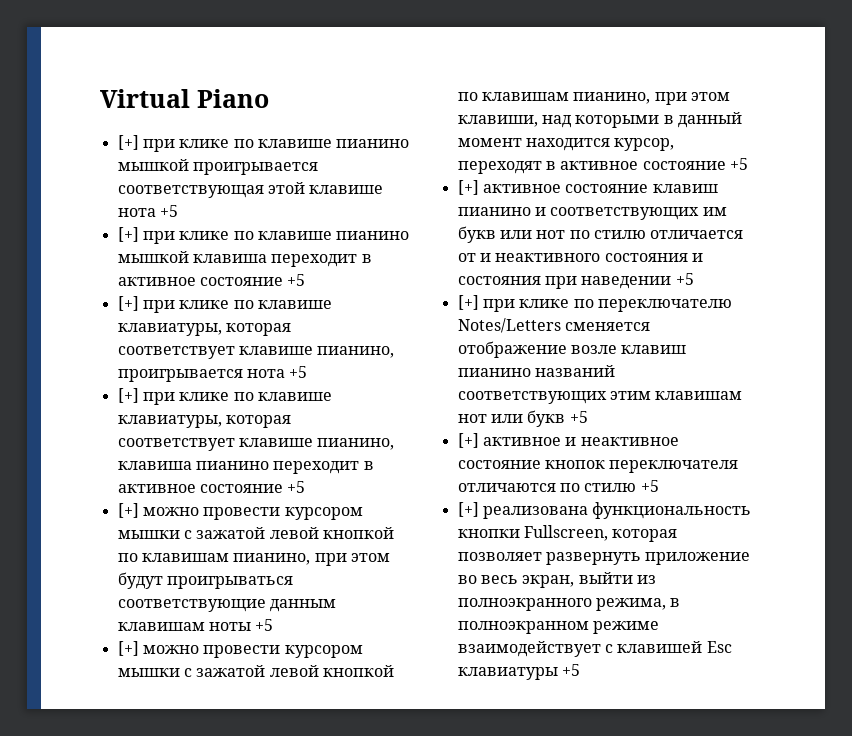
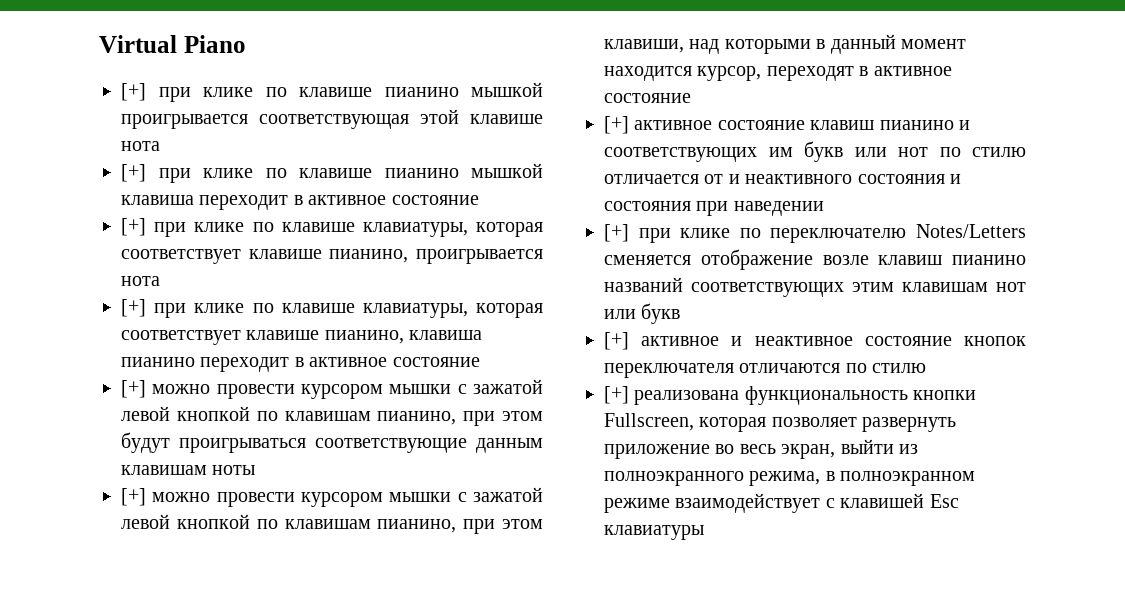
[159,205,178,217] +5 -> (160, 146) none
[287,274,306,286] +5 -> (479, 200) none
[289,366,308,378] +5 -> (160, 281) none
[287,481,306,493] +5 -> (480, 362) none
[255,619,274,631] +5 -> (256, 470) none
[729,158,748,170] +5 -> (691, 98) none
[675,273,694,285] +5 -> (824, 208) none
[569,411,588,423] +5 -> (681, 313) none
[640,480,659,492] +5 -> (927, 368) none
[561,664,580,676] +5 -> (704, 532) none

